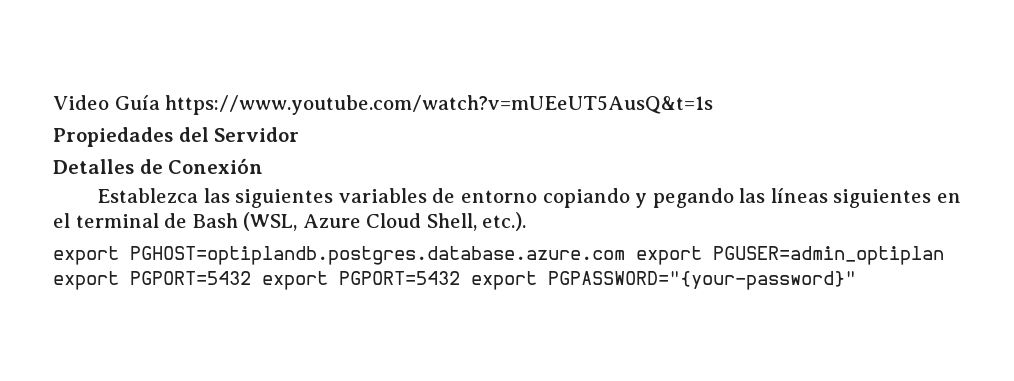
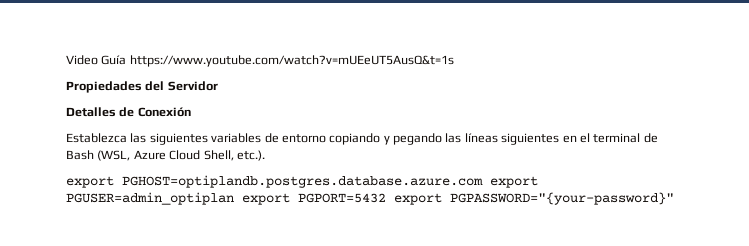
[339,271,537,290] PGPORT=5432 export -> (442, 199) none

